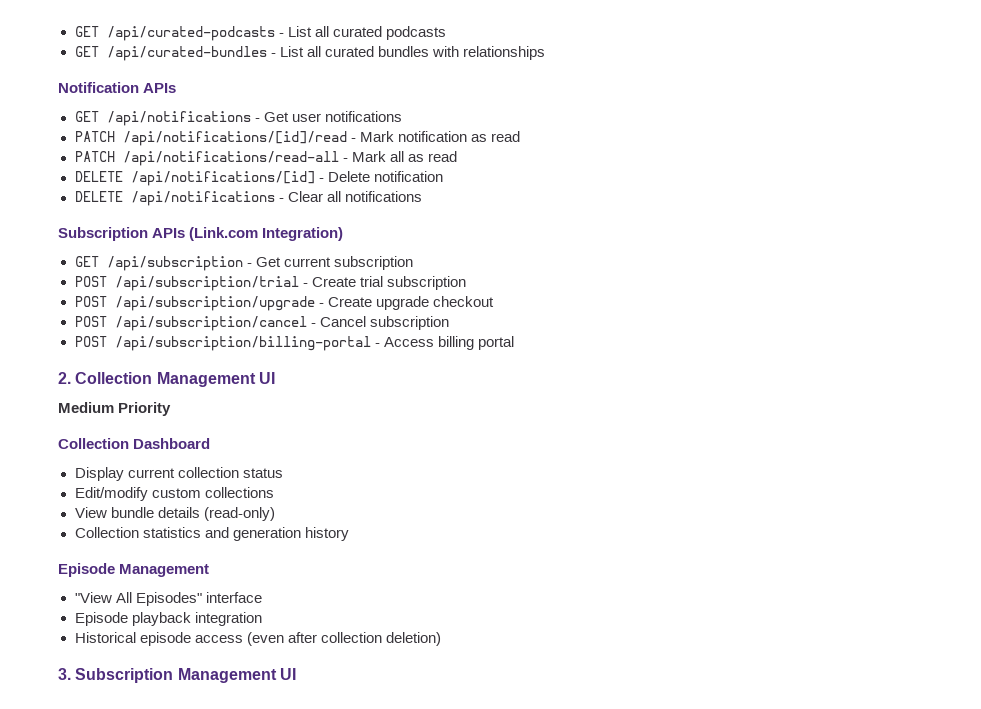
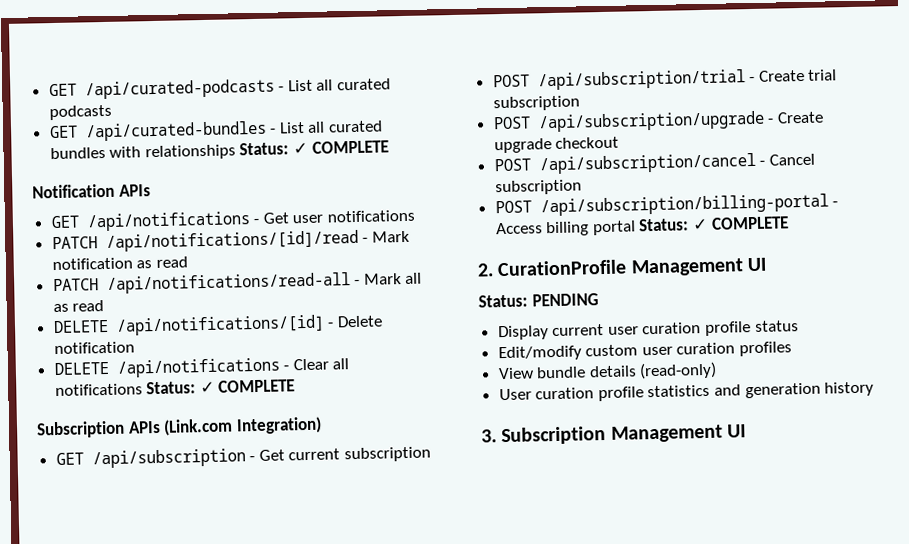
(545, 53) none -> [239,140,389,156] Status: ✓ COMPLETE
(422, 196) none -> [146,379,296,395] Status: ✓ COMPLETE
(514, 343) none -> [638,216,789,232] Status: ✓ COMPLETE
[75,372,153,384] Collection -> [497,259,628,277] CurationProfile
[58,402,172,416] [58,438,211,449] Medium Priority // Collection Dashboard -> [478,293,599,308] Status: PENDING
[177,467,239,478] collection -> [607,321,752,336] user curation profile
[204,487,274,498] collections -> [641,341,793,357] user curation profiles
[74,527,139,538] Collection -> [498,386,644,402] User curation profile
[58,563,210,577] [74,592,262,606] [74,612,262,626] [74,632,441,646] // Episode Management // "View All Episodes" interface // Episode playback integration // Historical episode access (even after collection deletion) -> (875, 389) none

